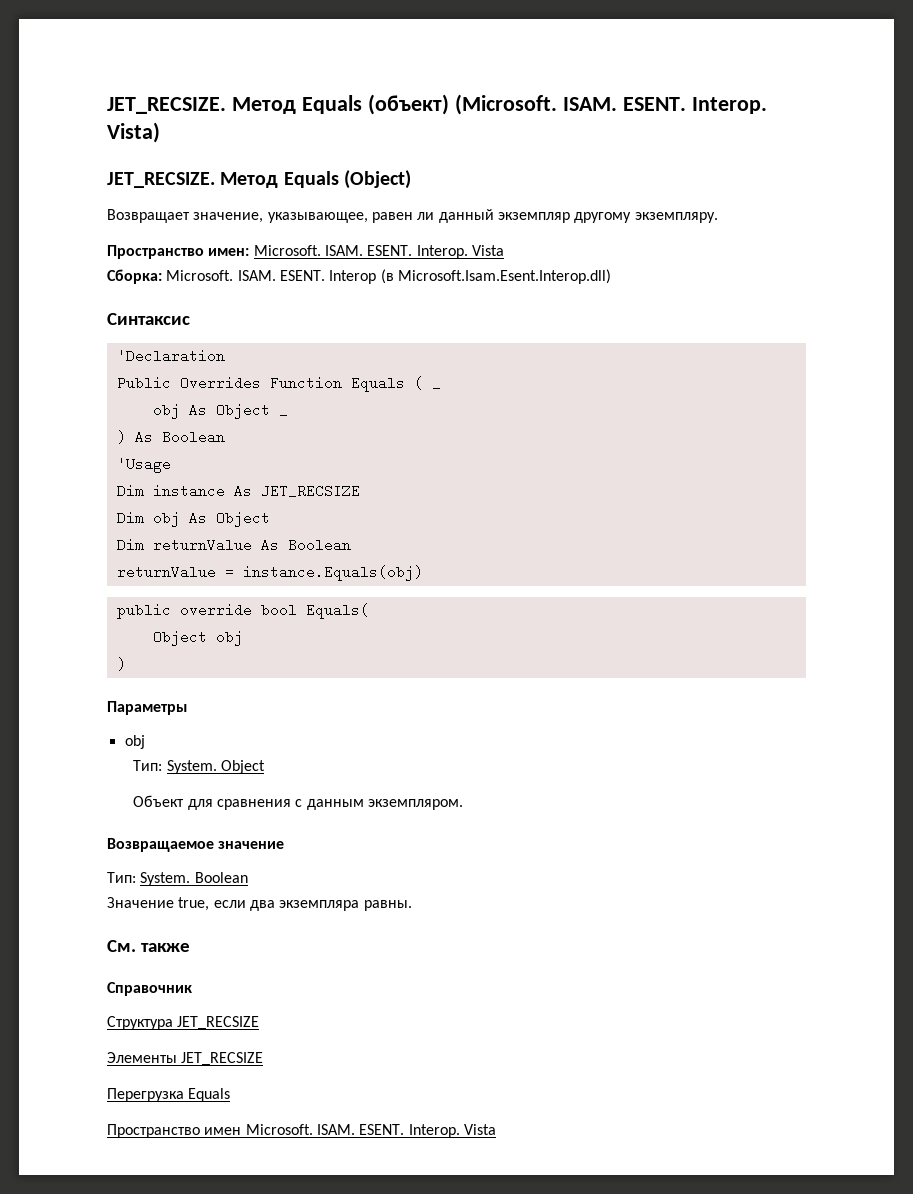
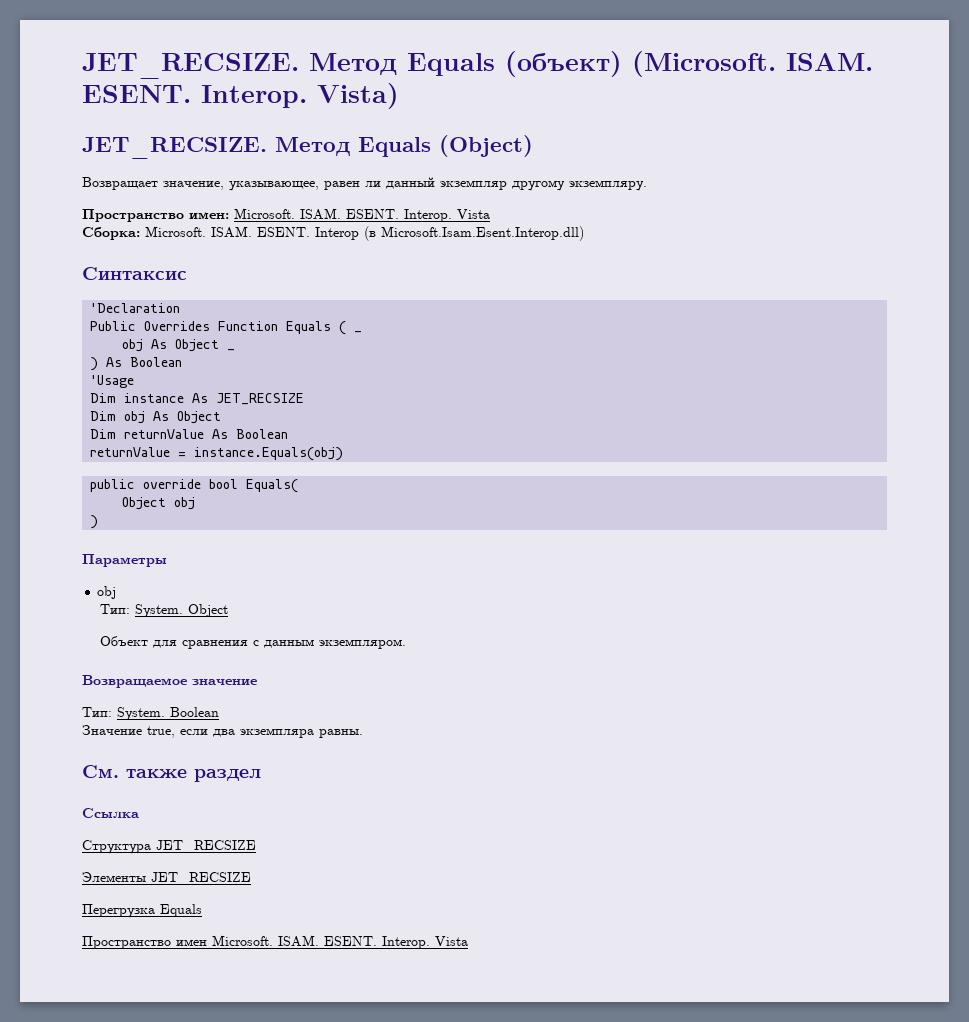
[107,982,192,996] // Справочник -> [194,769,261,782] [82,808,139,818] раздел // Ссылка

